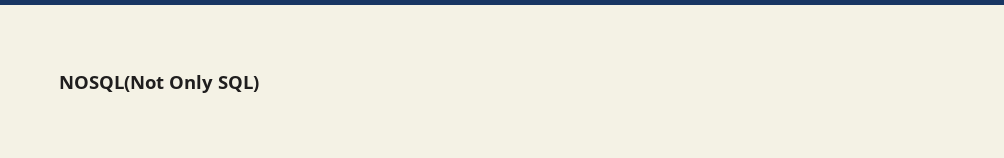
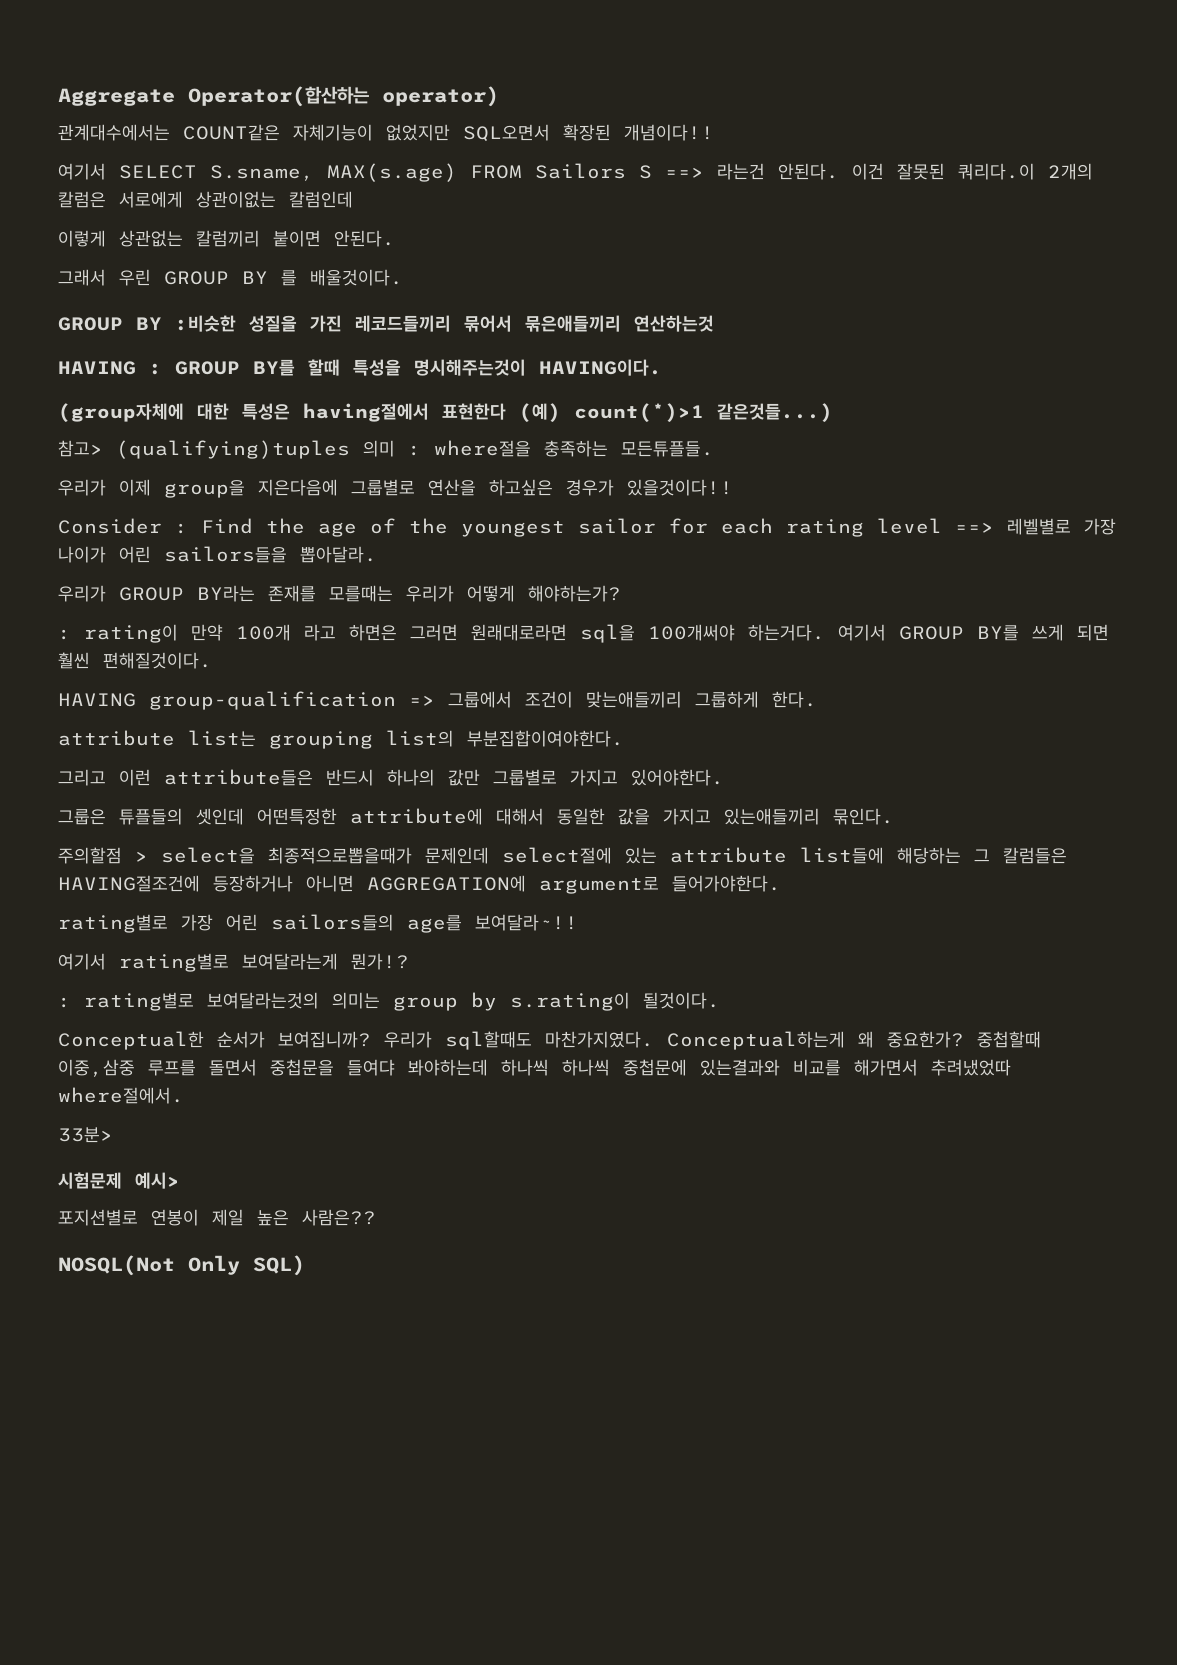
(59, 84) none -> [58,86,499,107] [58,124,714,142] [58,163,1093,182] [58,191,353,208] [58,230,395,247] [58,269,403,286] [58,315,714,332] [58,359,662,376] [58,403,833,422] [58,440,714,459] [58,479,733,498] [58,518,1116,537] [58,546,377,563] [58,585,621,602] [58,624,1109,643] [58,652,212,669] [58,691,817,710] [58,730,624,749] [58,769,724,786] [58,808,894,825] [58,847,1067,864] [58,875,781,894] [58,914,578,933] [58,953,409,972] [58,992,720,1011] [58,1031,1041,1050] [58,1059,1011,1077] [58,1087,184,1104] [58,1127,113,1143] [58,1172,180,1189] [58,1209,376,1226] Aggregate Operator(합산하는 operator) // 관계대수에서는 COUNT같은 자체기능이 없었지만 SQL오면서 확장된 개념이다!! // 여기서 SELECT S.sname, MAX(s.age) FROM Sailors S ==> 라는건 안된다. 이건 잘못된 쿼리다.이 2개의 칼럼은 서로에게 상관이없는 칼럼인데 // 이렇게 상관없는 칼럼끼리 붙이면 안된다. // 그래서 우린 GROUP BY 를 배울것이다. // GROUP BY :비슷한 성질을 가진 레코드들끼리 묶어서 묶은애들끼리 연산하는것 // HAVING : GROUP BY를 할때 특성을 명시해주는것이 HAVING이다. // (group자체에 대한 특성은 having절에서 표현한다 (예) count(*)>1 같은것들...) // 참고> (qualifying)tuples 의미 : where절을 충족하는 모든튜플들. // 우리가 이제 group을 지은다음에 그룹별로 연산을 하고싶은 경우가 있을것이다!! // Consider : Find the age of the youngest sailor for each rating level ==> 레벨별로 가장 나이가 어린 sailors들을 뽑아달라. // 우리가 GROUP BY라는 존재를 모를때는 우리가 어떻게 해야하는가? // : rating이 만약 100개 라고 하면은 그러면 원래대로라면 sql을 100개써야 하는거다. 여기서 GROUP BY를 쓰게 되면 훨씬 편해질것이다. // HAVING group-qualification => 그룹에서 조건이 맞는애들끼리 그룹하게 한다. // attribute list는 grouping list의 부분집합이여야한다. // 그리고 이런 attribute들은 반드시 하나의 값만 그룹별로 가지고 있어야한다. // 그룹은 튜플들의 셋인데 어떤특정한 attribute에 대해서 동일한 값을 가지고 있는애들끼리 묶인다. // 주의할점 > select을 최종적으로뽑을때가 문제인데 select절에 있는 attribute list들에 해당하는 그 칼럼들은 HAVING절조건에 등장하거나 아니면 AGGREGATION에 argument로 들어가야한다. // rating별로 가장 어린 sailors들의 age를 보여달라~!! // 여기서 rating별로 보여달라는게 뭔가!? // : rating별로 보여달라는것의 의미는 group by s.rating이 될것이다. // Conceptual한 순서가 보여집니까? 우리가 sql할때도 마찬가지였다. Conceptual하는게 왜 중요한가? 중첩할때 이중,삼중 루프를 돌면서 중첩문을 들여댜 봐야하는데 하나씩 하나씩 중첩문에 있는결과와 비교를 해가면서 추려냈었따 where절에서. // 33분> // 시험문제 예시> // 포지션별로 연봉이 제일 높은 사람은?? //

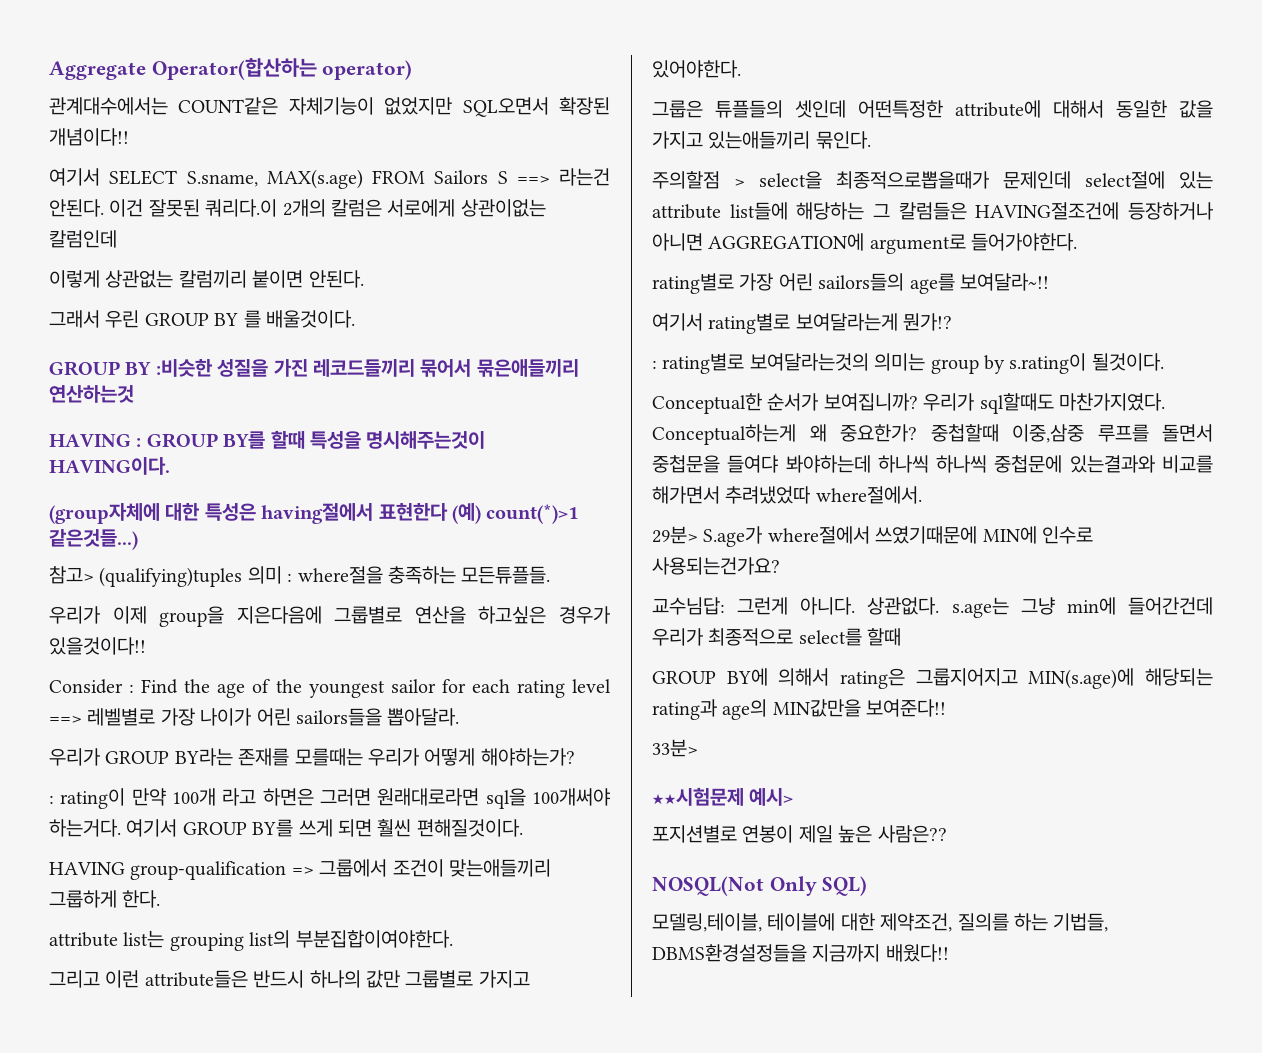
(184, 1095) none -> [652,526,1093,547] [652,557,780,575] [652,597,1213,618] [652,628,902,646] [652,668,1213,689] [652,699,947,720] // 29분> S.age가 where절에서 쓰였기때문에 MIN에 인수로 사용되는건가요? // 교수님답: 그런게 아니다. 상관없다. s.age는 그냥 min에 들어간건데 우리가 최종적으로 select를 할때 // GROUP BY에 의해서 rating은 그룹지어지고 MIN(s.age)에 해당되는 rating과 age의 MIN값만을 보여준다!!
[58,1172,122,1189] 시험문제 -> [652,787,744,806] ★★시험문제
(305, 1265) none -> [652,913,1109,932] [652,944,949,962] // 모델링,테이블, 테이블에 대한 제약조건, 질의를 하는 기법들, DBMS환경설정들을 지금까지 배웠다!!

